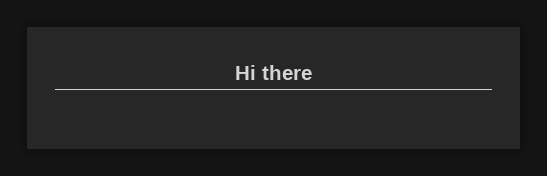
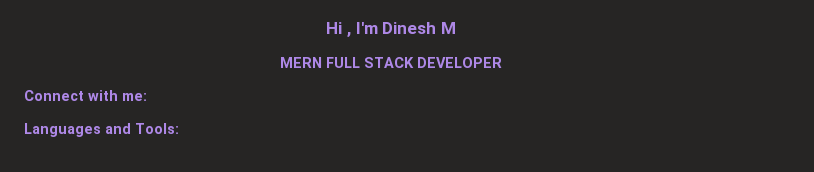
[262,65,312,80] there -> [346,22,456,37] [280,57,502,68] [24,90,147,101] [24,123,179,137] , I'm Dinesh M // MERN FULL STACK DEVELOPER // Connect with me: // Languages and Tools:

